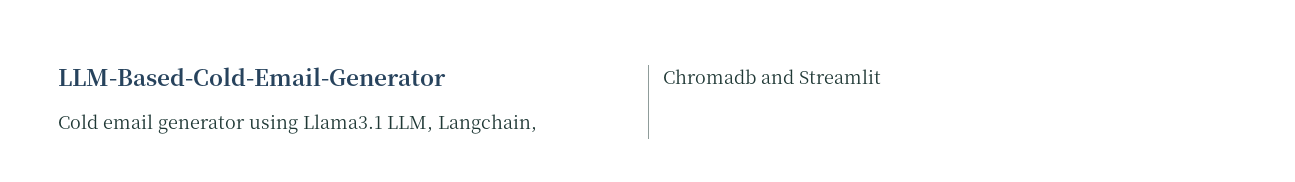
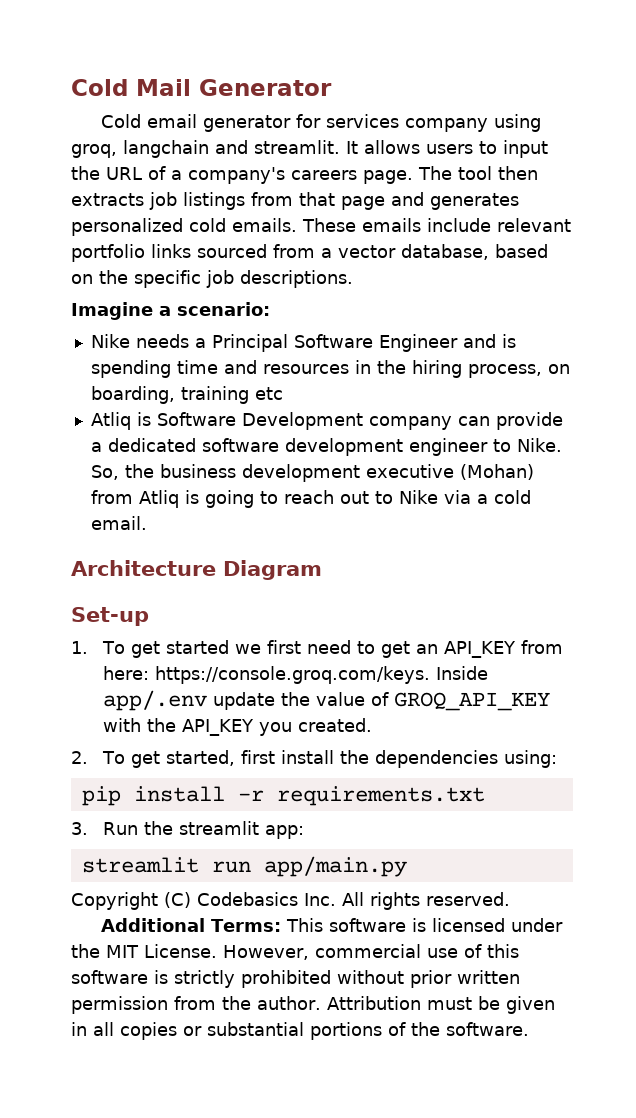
[58,67,446,86] LLM-Based-Cold-Email-Generator -> [71,79,332,96] Cold Mail Generator
[249,114,537,134] [663,69,881,84] using Llama3.1 LLM, Langchain, Chromadb and Streamlit -> [296,114,542,132] [71,140,548,158] [71,166,538,184] [71,192,519,210] [71,218,571,236] [71,244,548,262] [71,270,353,288] [71,302,270,320] [90,334,516,352] [90,360,570,378] [90,386,283,404] [90,412,563,430] [90,438,562,456] [90,464,534,482] [90,490,531,508] [90,516,147,530] [71,560,322,580] [71,607,149,626] [71,640,564,658] [103,666,489,684] [103,690,551,711] [103,718,373,736] [71,750,558,768] [81,786,485,806] [71,821,305,839] [81,856,407,877] [71,892,510,910] [101,918,564,932] [71,944,519,960] [71,970,520,988] [71,996,555,1014] [71,1022,529,1040] for services company using groq, langchain and streamlit. It allows users to input the URL of a company's careers page. The tool then extracts job listings from that page and generates personalized cold emails. These emails include relevant portfolio links sourced from a vector database, based on the specific job descriptions. // Imagine a scenario: // Nike needs a Principal Software Engineer and is spending time and resources in the hiring process, on boarding, training etc // Atliq is Software Development company can provide a dedicated software development engineer to Nike. So, the business development executive (Mohan) from Atliq is going to reach out to Nike via a cold email. // Architecture Diagram // Set-up // 1. To get started we first need to get an API_KEY from here: https://console.groq.com/keys. Inside app/.env update the value of GROQ_API_KEY with the API_KEY you created. // 2. To get started, first install the dependencies using: // pip install -r requirements.txt // 3. Run the streamlit app: // streamlit run app/main.py // Copyright (C) Codebasics Inc. All rights reserved. // Additional Terms: This software is licensed under the MIT License. However, commercial use of this software is strictly prohibited without prior written permission from the author. Attribution must be given in all copies or substantial portions of the software.

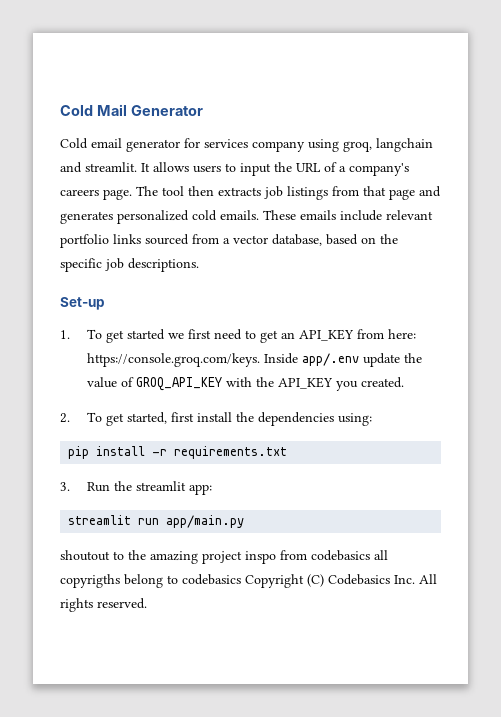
[71,302,270,320] [90,334,516,352] [90,360,570,378] [90,386,283,404] [90,412,563,430] [90,438,562,456] [90,464,534,482] [90,490,531,508] [90,516,147,530] [71,560,322,580] // Imagine a scenario: // Nike needs a Principal Software Engineer and is spending time and resources in the hiring process, on boarding, training etc // Atliq is Software Development company can provide a dedicated software development engineer to Nike. So, the business development executive (Mohan) from Atliq is going to reach out to Nike via a cold email. // Architecture Diagram -> (199, 265) none
(407, 866) none -> [60,550,388,564] [60,574,241,588] shoutout to the amazing project inspo from codebasics all copyrigths belong to codebasics
[101,918,564,932] [71,944,519,960] [71,970,520,988] [71,996,555,1014] [71,1022,529,1040] // Additional Terms: This software is licensed under the MIT License. However, commercial use of this software is strictly prohibited without prior written permission from the author. Attribution must be given in all copies or substantial portions of the software. -> (147, 603) none

